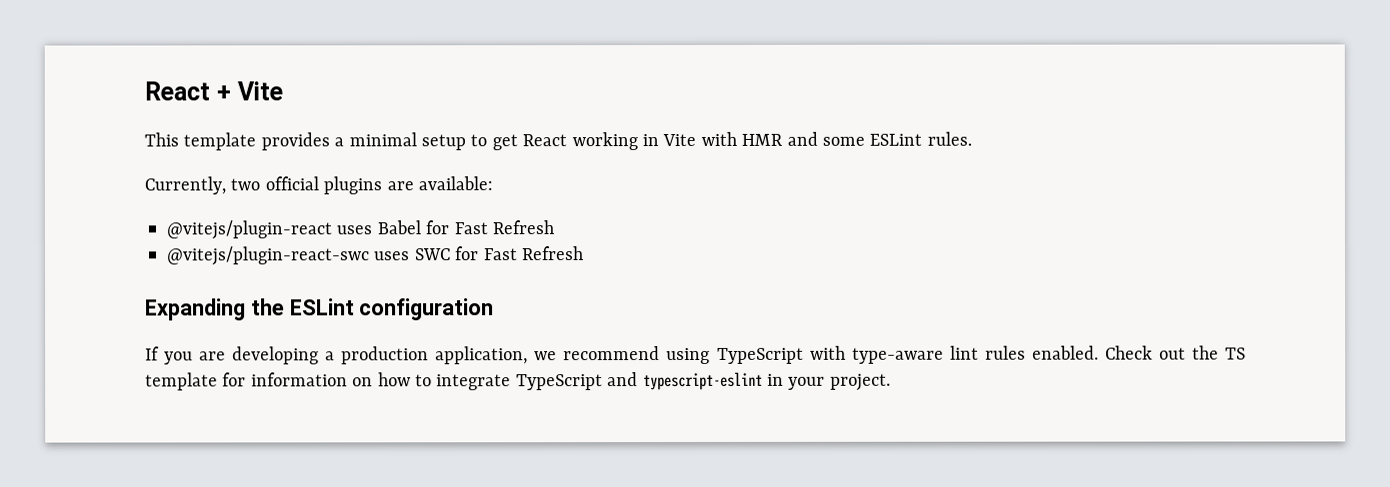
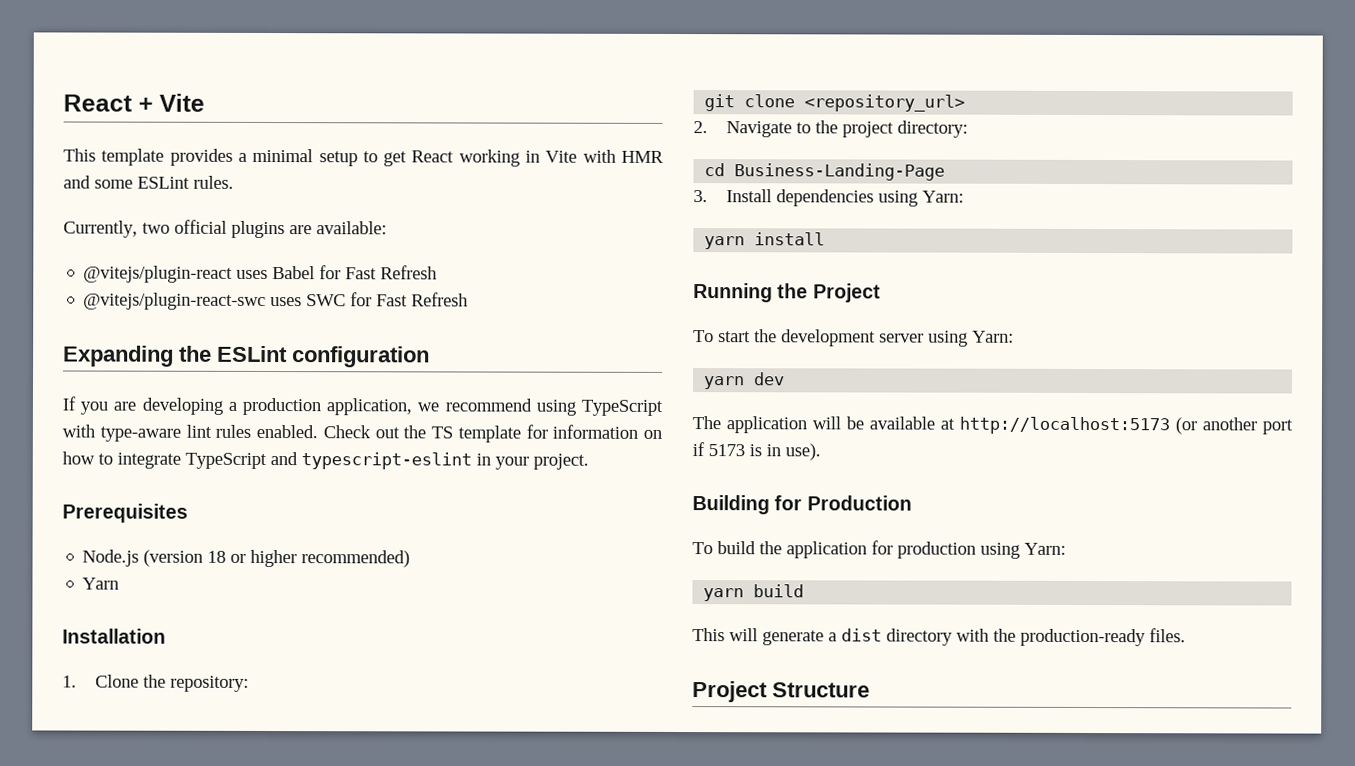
(891, 382) none -> [62,503,188,523] [82,549,411,568] [82,577,120,590] [62,628,166,644] [62,674,249,692] [704,94,966,112] [693,120,968,138] [704,163,946,181] [693,189,964,207] [704,232,826,250] [693,283,881,303] [693,329,1014,347] [703,372,786,390] [692,416,1293,435] [692,442,821,461] [692,495,912,515] [692,540,1066,559] [703,584,805,602] [692,628,1186,647] [692,681,870,703] // Prerequisites // Node.js (version 18 or higher recommended) // Yarn // Installation // 1. Clone the repository: // git clone <repository_url> // 2. Navigate to the project directory: // cd Business-Landing-Page // 3. Install dependencies using Yarn: // yarn install // Running the Project // To start the development server using Yarn: // yarn dev // The application will be available at http://localhost:5173 (or another port if 5173 is in use). // Building for Production // To build the application for production using Yarn: // yarn build // This will generate a dist directory with the production-ready files. // Project Structure

